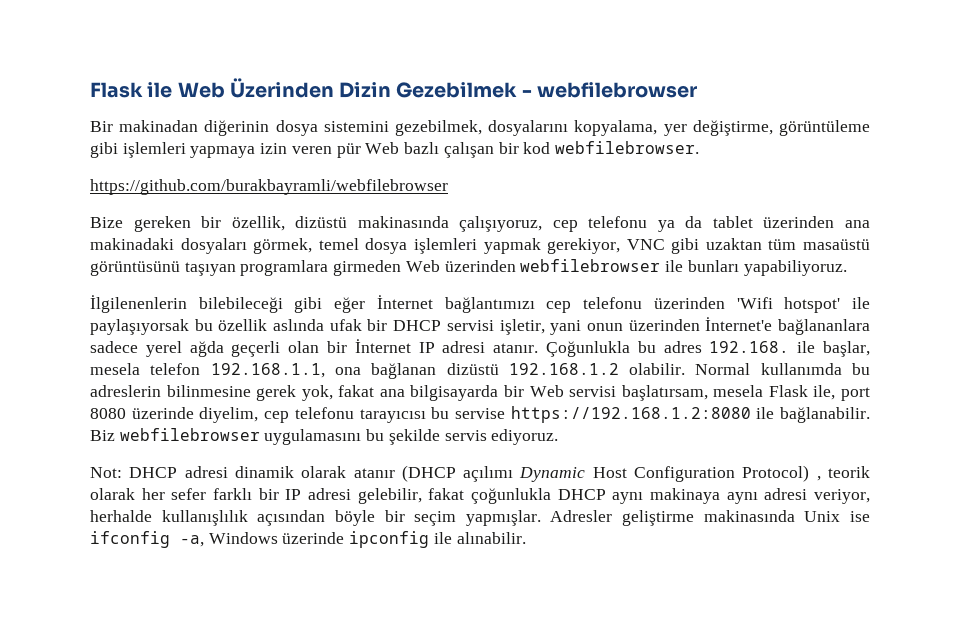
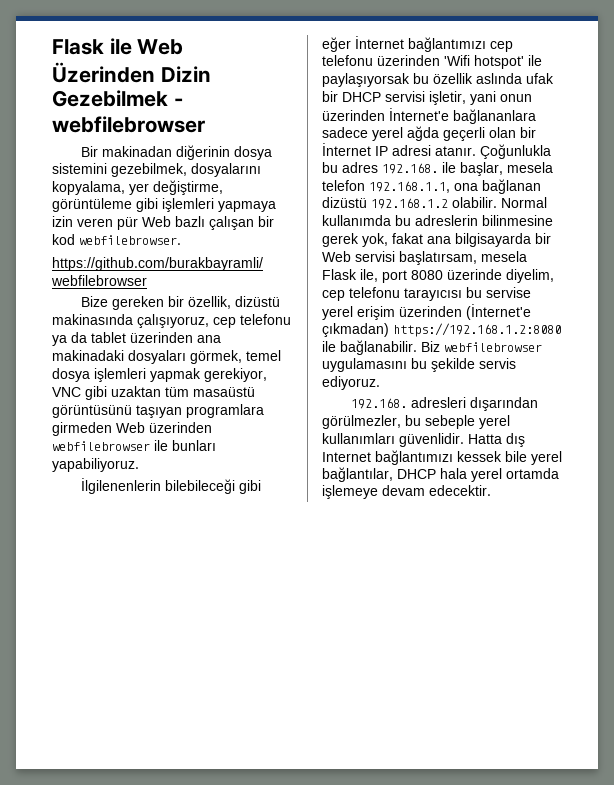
(505, 413) none -> [322,304,531,320] [322,323,389,337] yerel erişim üzerinden (İnternet'e çıkmadan)
[90,465,870,482] [90,488,870,504] [90,510,870,526] [90,531,526,548] Not: DHCP adresi dinamik olarak atanır (DHCP açılımı Dynamic Host Configuration Protocol) , teorik olarak her sefer farklı bir IP adresi gelebilir, fakat çoğunlukla DHCP aynı makinaya aynı adresi veriyor, herhalde kullanışlılık açısından böyle bir seçim yapmışlar. Adresler geliştirme makinasında Unix ise ifconfig -a, Windows üzerinde ipconfig ile alınabilir. -> [351,397,539,411] [322,415,510,429] [322,433,525,447] [322,450,562,465] [322,467,559,482] [322,485,491,499] 192.168. adresleri dışarından görülmezler, bu sebeple yerel kullanımları güvenlidir. Hatta dış Internet bağlantımızı kessek bile yerel bağlantılar, DHCP hala yerel ortamda işlemeye devam edecektir.

